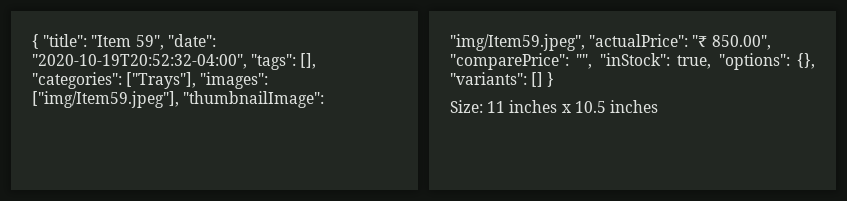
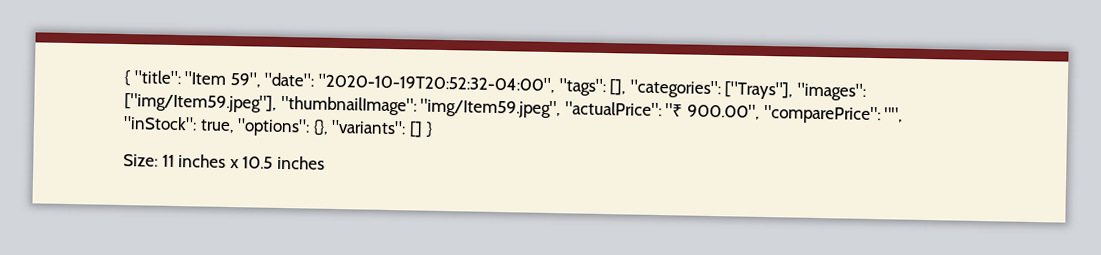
[711,35,771,50] 850.00", -> [686,103,760,120] 900.00",

